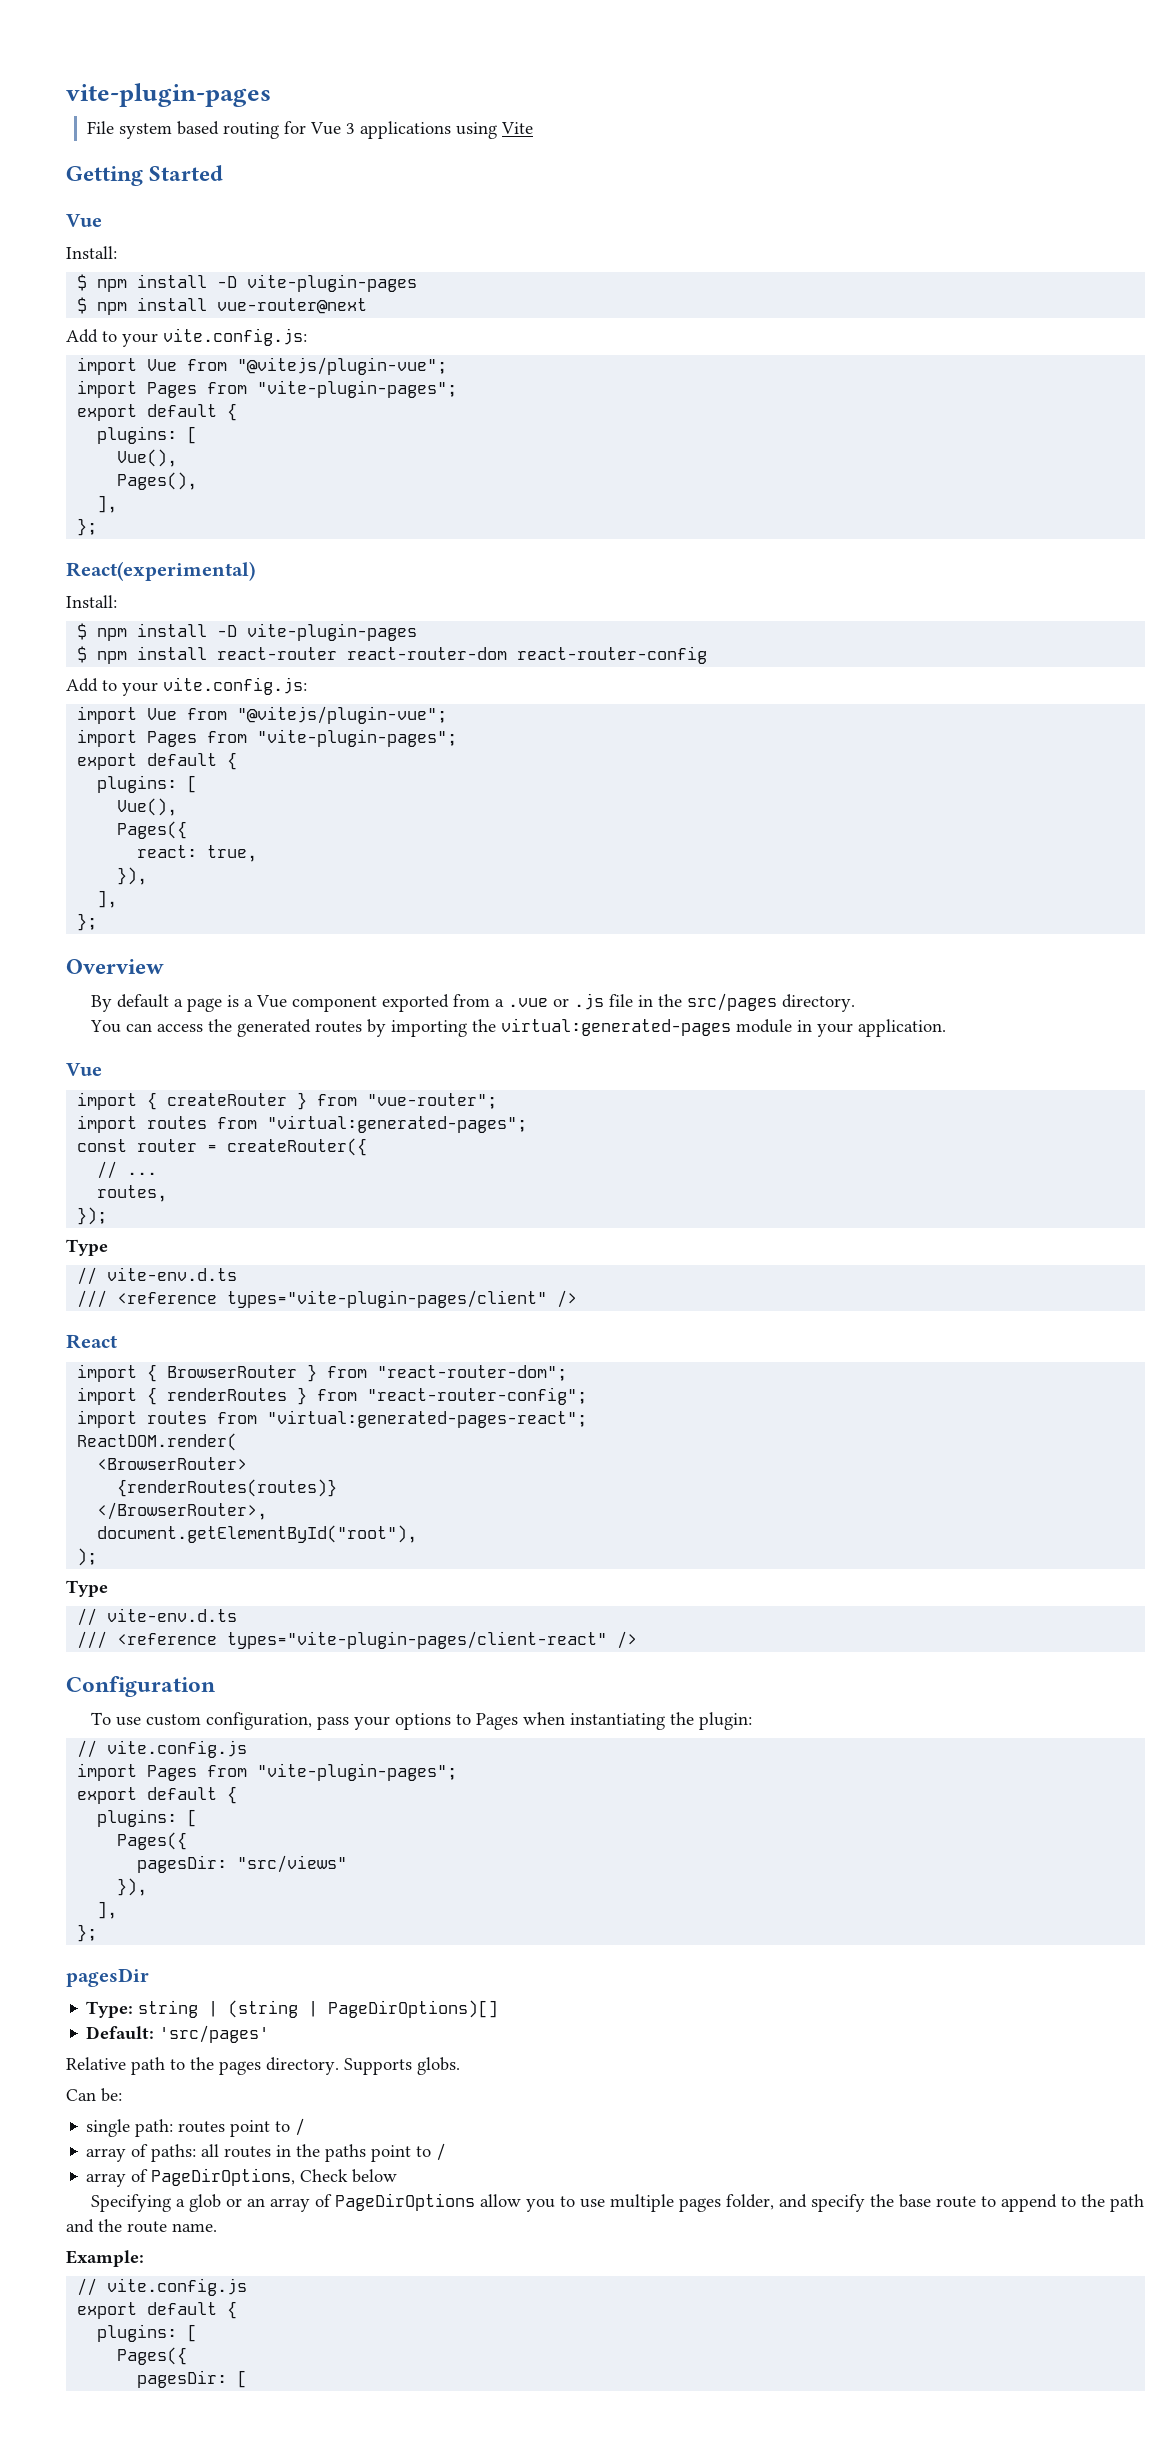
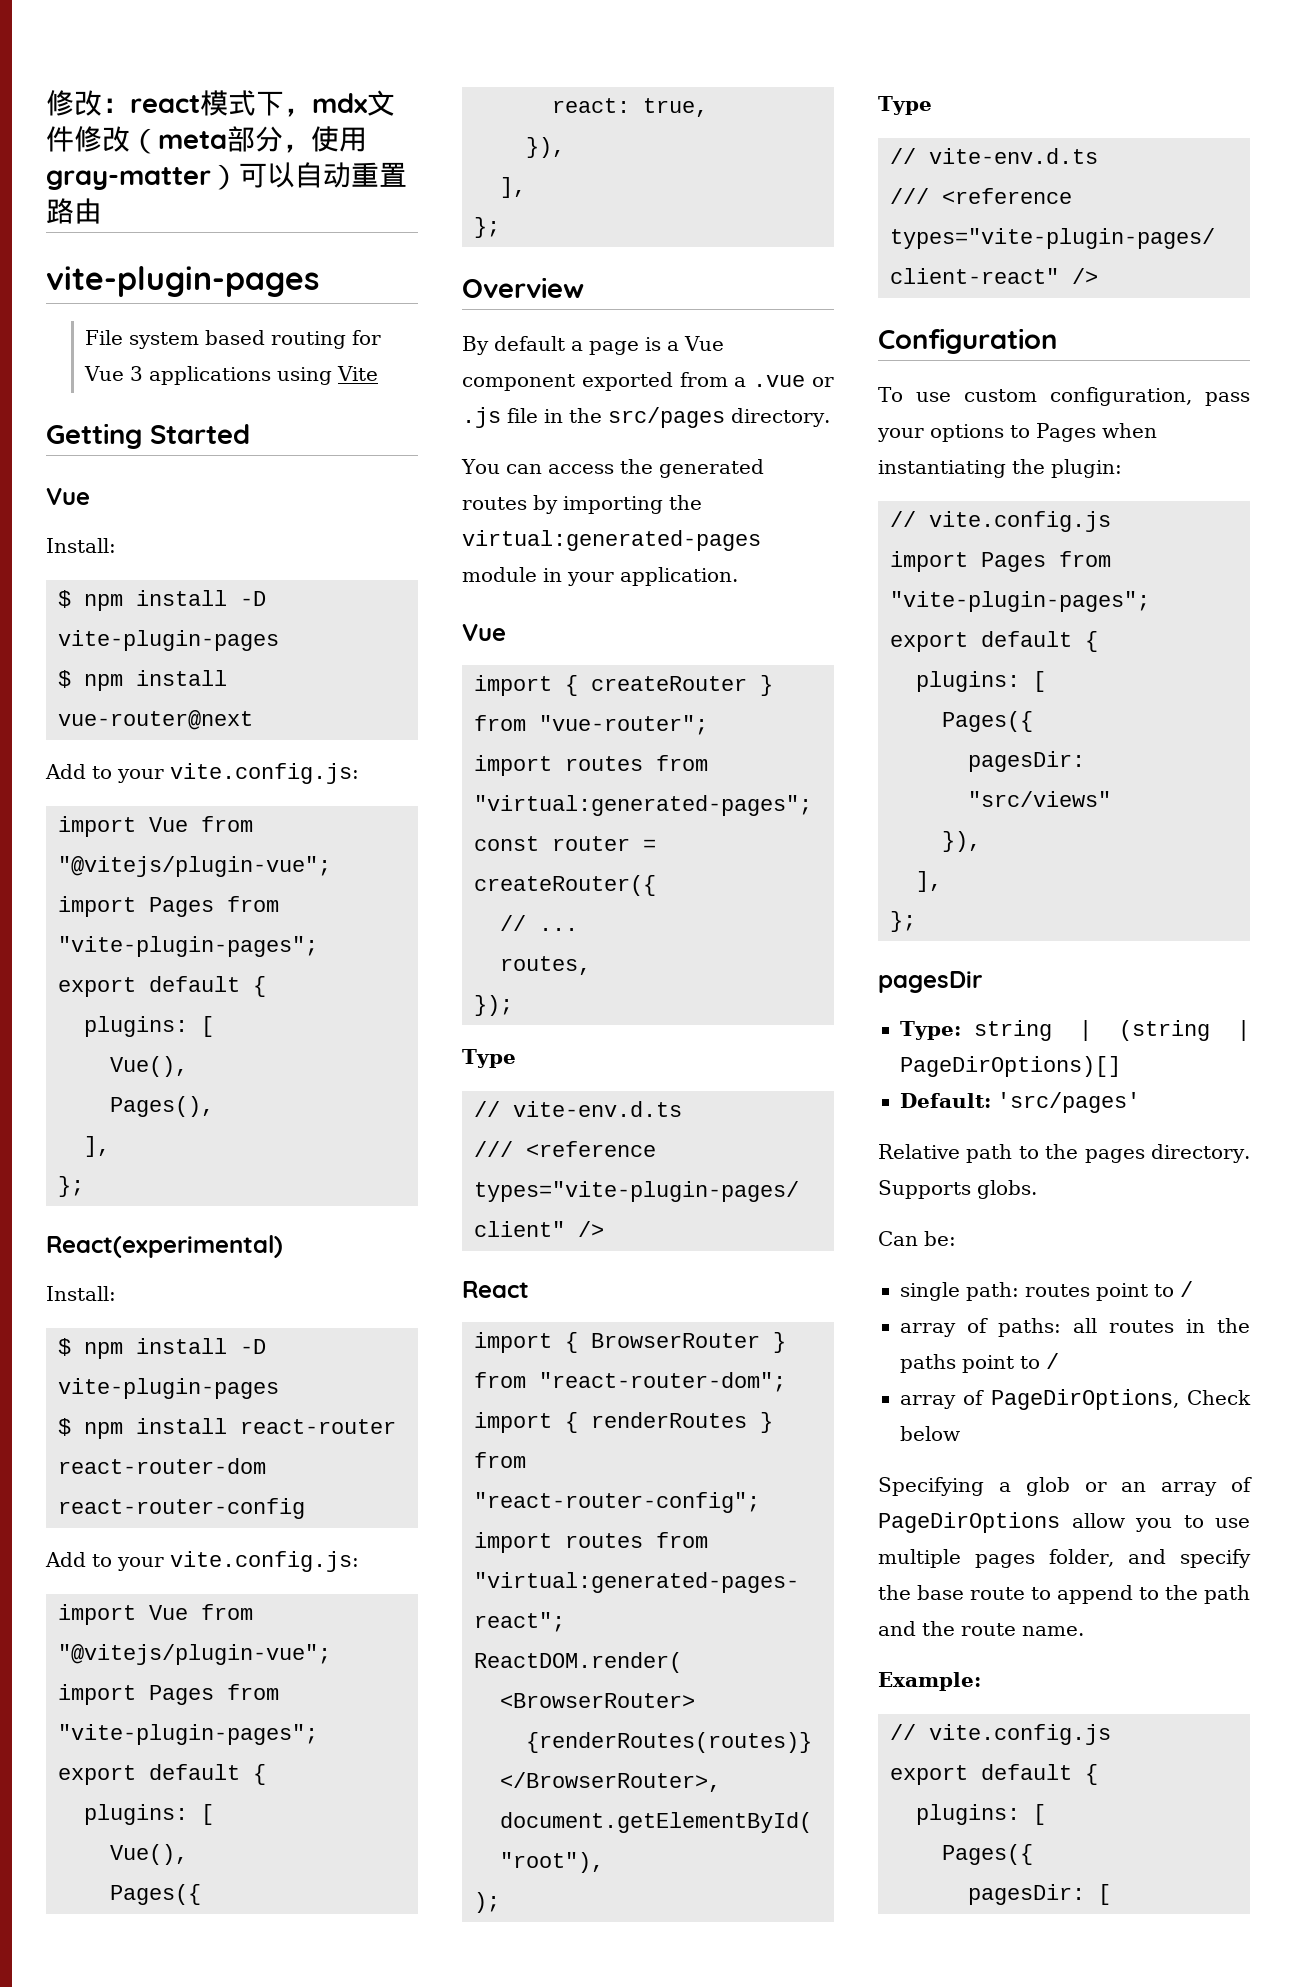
(66, 95) none -> [46,90,395,117] [46,126,367,154] [46,162,407,190] [46,198,102,224] 修改：react模式下，mdx文件修改（meta部分，使用gray-matter）可以自动重置路由 //

